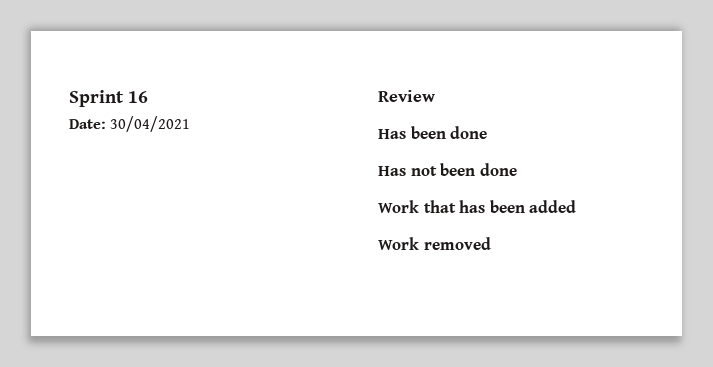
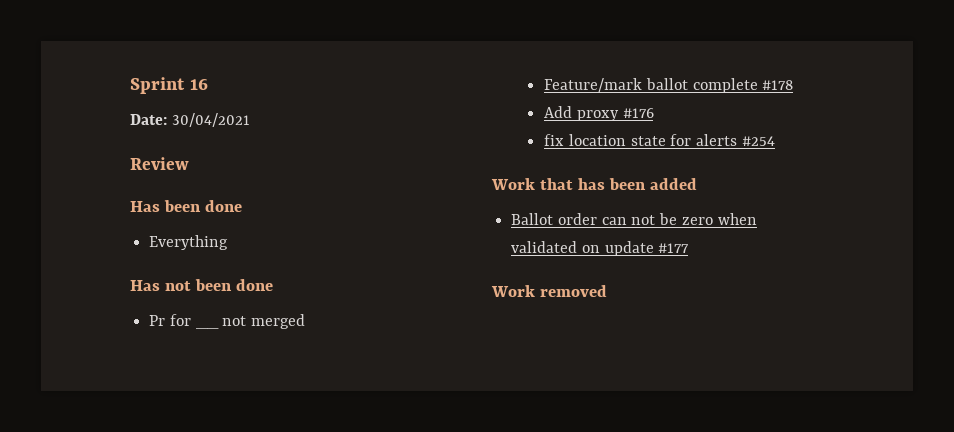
(488, 132) none -> [149,235,229,250] // Everything
(517, 169) none -> [149,314,191,326] [195,326,219,329] [222,314,306,329] [544,78,794,93] [544,106,654,121] [544,134,775,146] // Pr for __ not merged // Feature/mark ballot complete #178 // Add proxy #176 // fix location state for alerts #254
(577, 206) none -> [511,213,757,225] [511,241,690,256] // Ballot order can not be zero when validated on update #177

